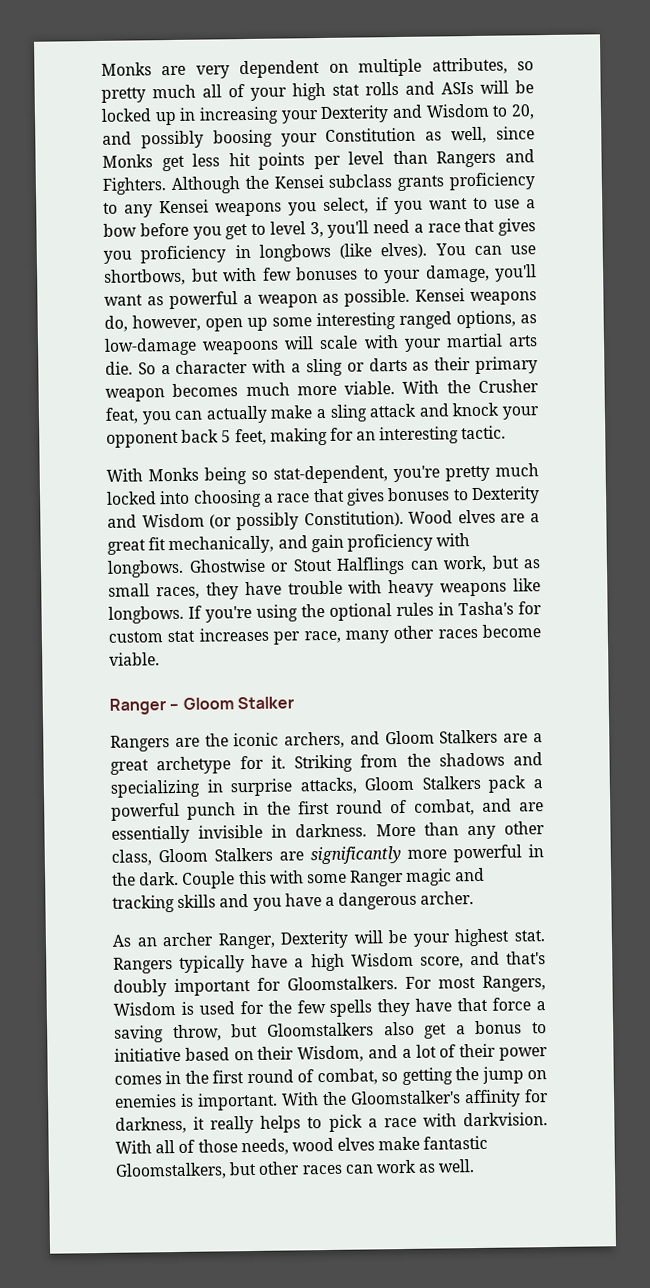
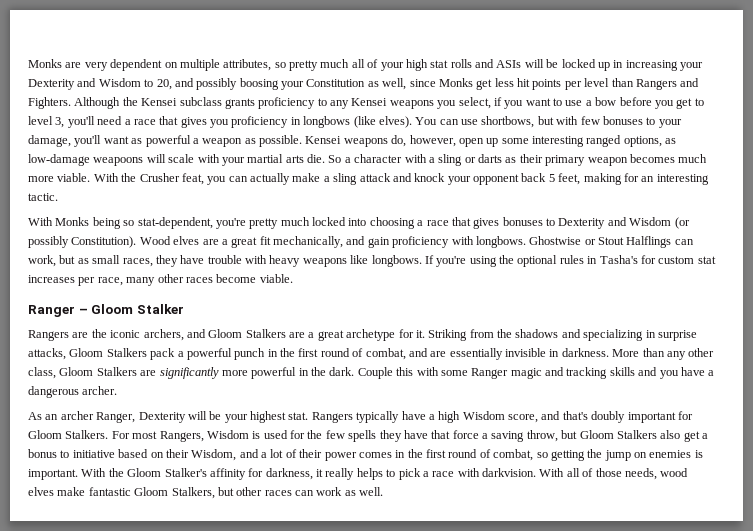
[287,976,398,991] Gloomstalkers. -> [28,430,109,439] Gloom Stalkers.
[266,1022,374,1037] Gloomstalkers -> [579,430,657,439] Gloom Stalkers
[350,1090,461,1105] Gloomstalker's -> [127,468,207,477] Gloom Stalker's
[115,1162,227,1180] Gloomstalkers, -> [134,487,215,499] Gloom Stalkers,

